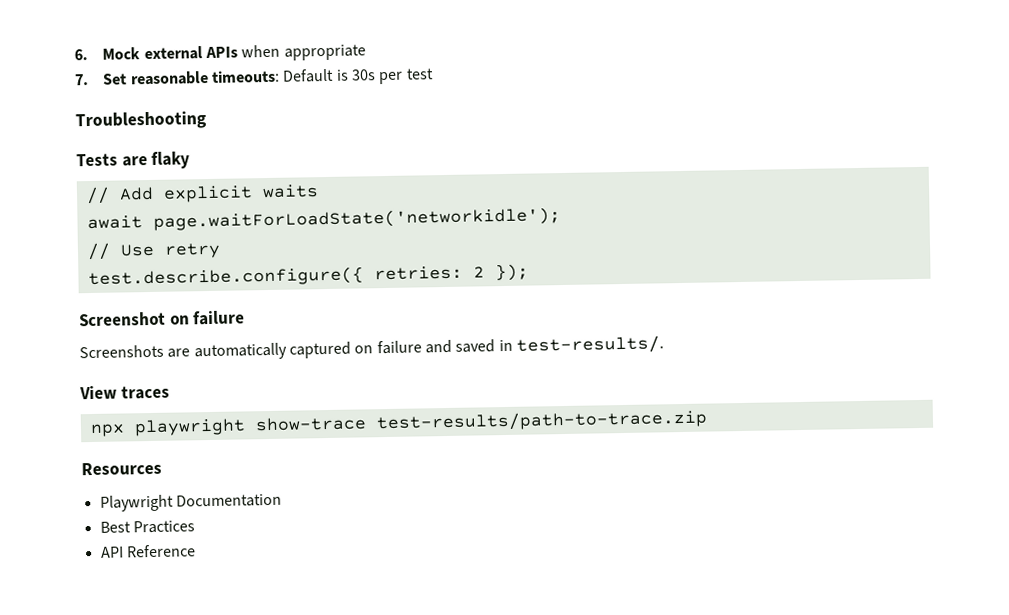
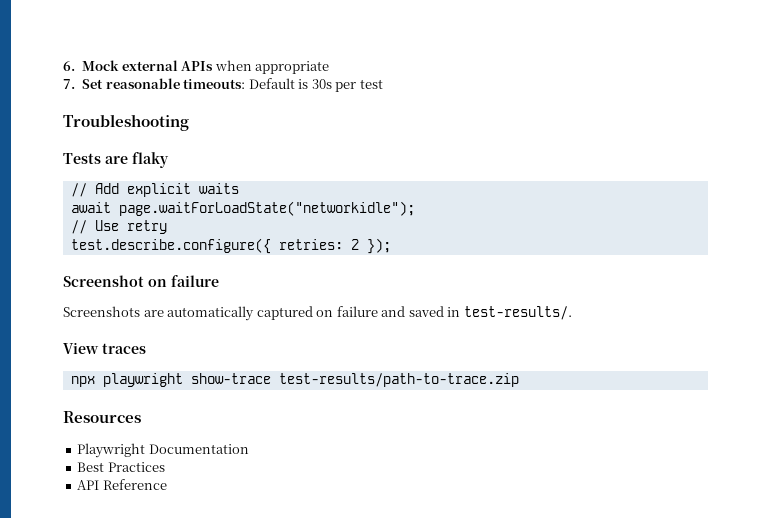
[152,207,561,231] page.waitForLoadState('networkidle'); -> [118,201,415,216] page.waitForLoadState("networkidle");

